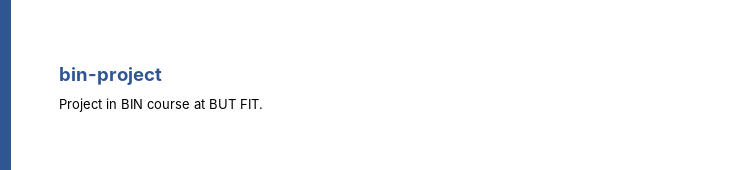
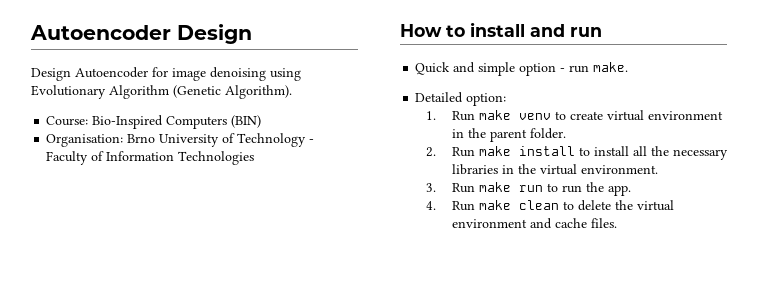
[59,67,162,85] [59,98,263,112] bin-project // Project in BIN course at BUT FIT. -> [30,24,252,44] [31,67,301,81] [31,85,292,99] [46,115,262,129] [46,133,315,147] [46,151,255,165] [400,22,602,37] [415,62,629,76] [415,92,507,106] [425,110,723,121] [451,128,566,142] [425,146,728,160] [451,164,658,175] [425,182,631,196] [425,200,674,211] [451,218,617,229] Autoencoder Design // Design Autoencoder for image denoising using Evolutionary Algorithm (Genetic Algorithm). // Course: Bio-Inspired Computers (BIN) // Organisation: Brno University of Technology - Faculty of Information Technologies // How to install and run // Quick and simple option - run make. // Detailed option: // 1. Run make venv to create virtual environment in the parent folder. // 2. Run make install to install all the necessary libraries in the virtual environment. // 3. Run make run to run the app. // 4. Run make clean to delete the virtual environment and cache files.

